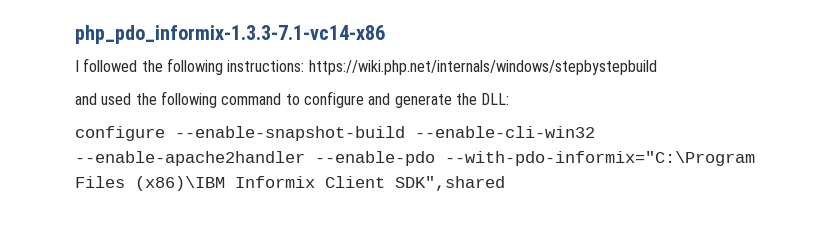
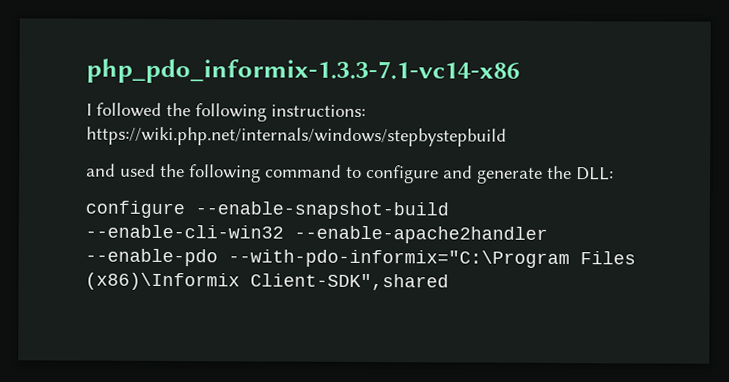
[135,176,505,191] (x86)\IBM Informix Client SDK",shared -> [85,272,449,291] (x86)\Informix Client-SDK",shared

